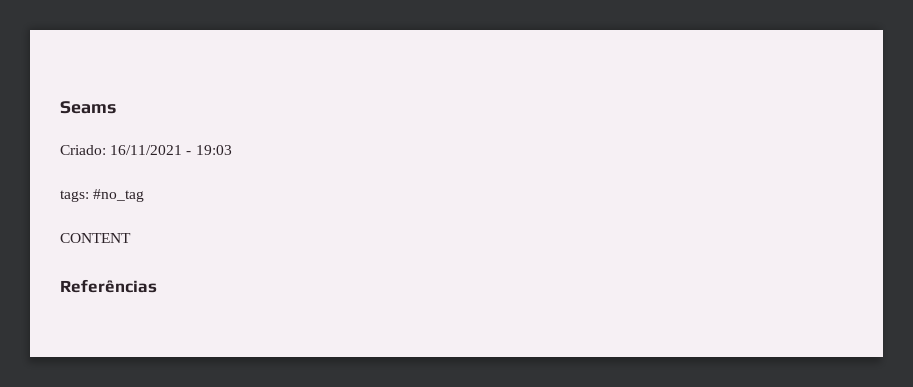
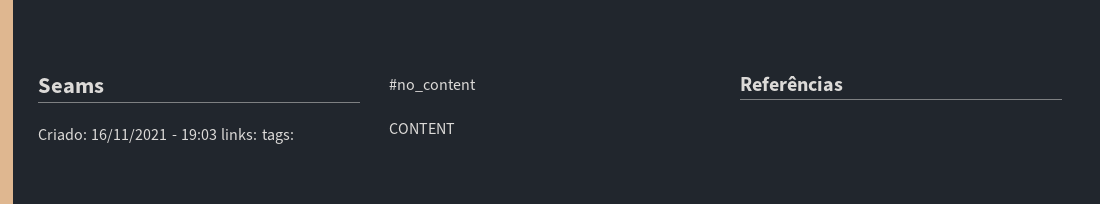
[60,189,145,202] // tags: #no_tag -> [221,128,294,144] [389,79,476,92] links: tags: #no_content

